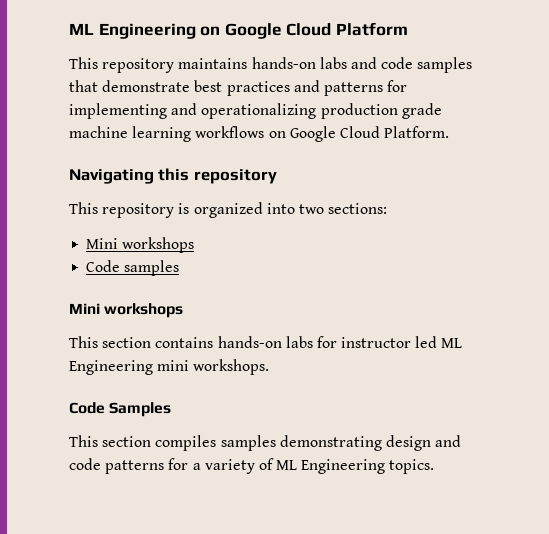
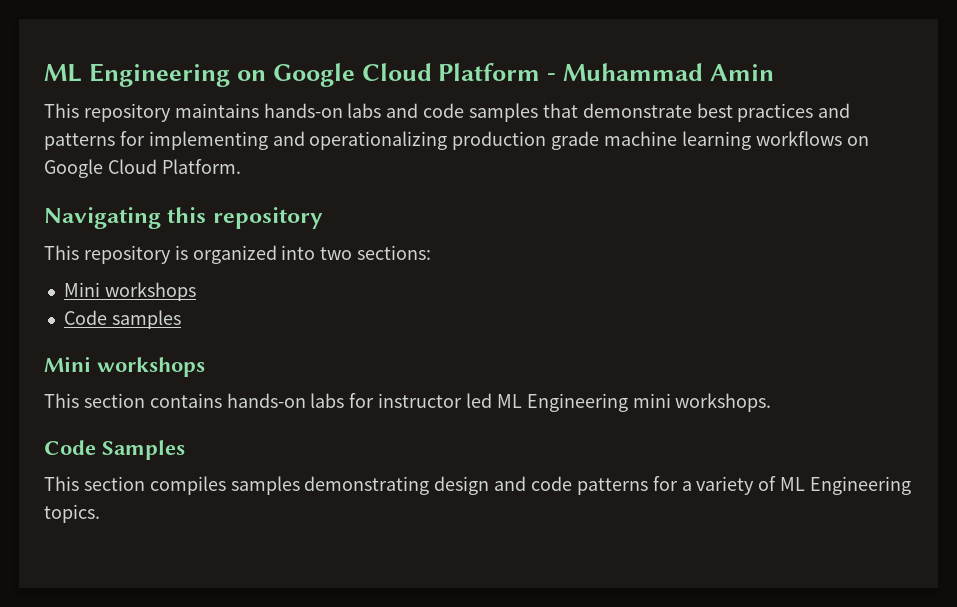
(408, 29) none -> [547,63,775,81] - Muhammad Amin

